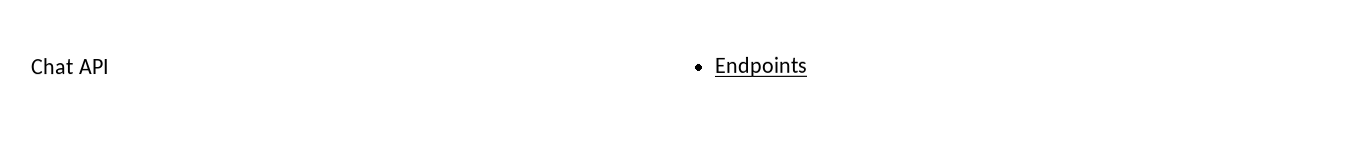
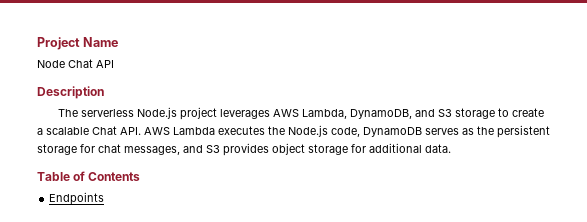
(30, 66) none -> [37,37,119,50] [37,60,65,68] Project Name // Node
(109, 66) none -> [37,86,104,99] [57,107,544,120] [37,125,550,138] [37,143,451,156] [37,171,141,181] // Description // The serverless Node.js project leverages AWS Lambda, DynamoDB, and S3 storage to create a scalable Chat API. AWS Lambda executes the Node.js code, DynamoDB serves as the persistent storage for chat messages, and S3 provides object storage for additional data. // Table of Contents

